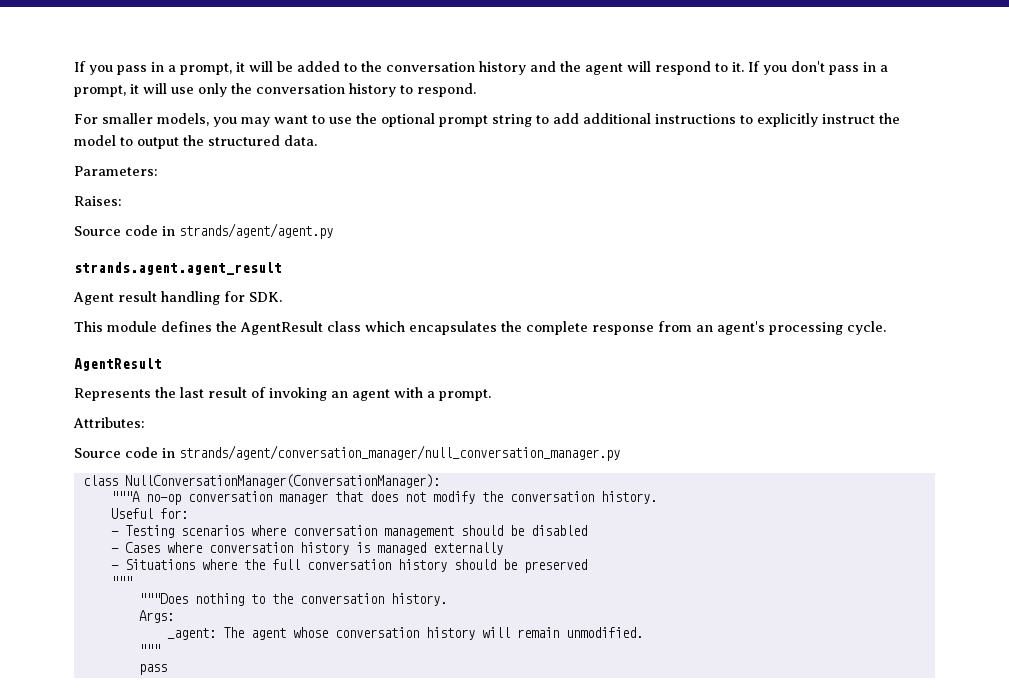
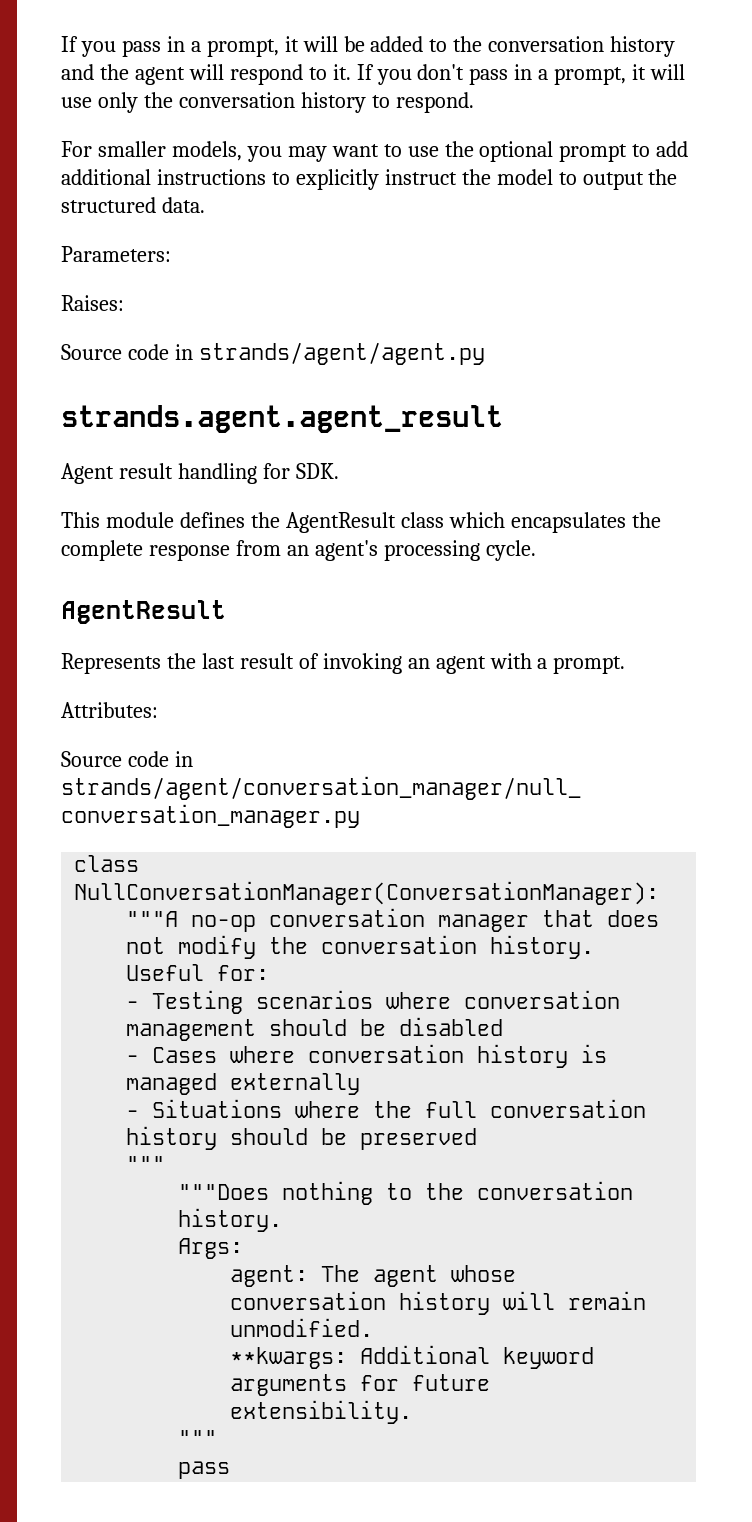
[492,114,532,127] string -> (628, 153) none
[166,628,216,640] _agent: -> [230,1265,309,1287] agent:
(643, 632) none -> [230,1345,595,1369] [230,1374,491,1396] [230,1400,413,1424] // **kwargs: Additional keyword arguments for future extensibility.

